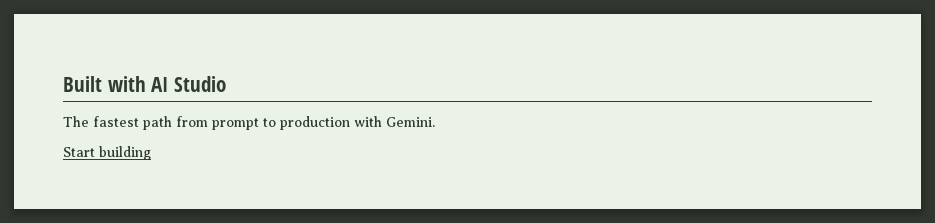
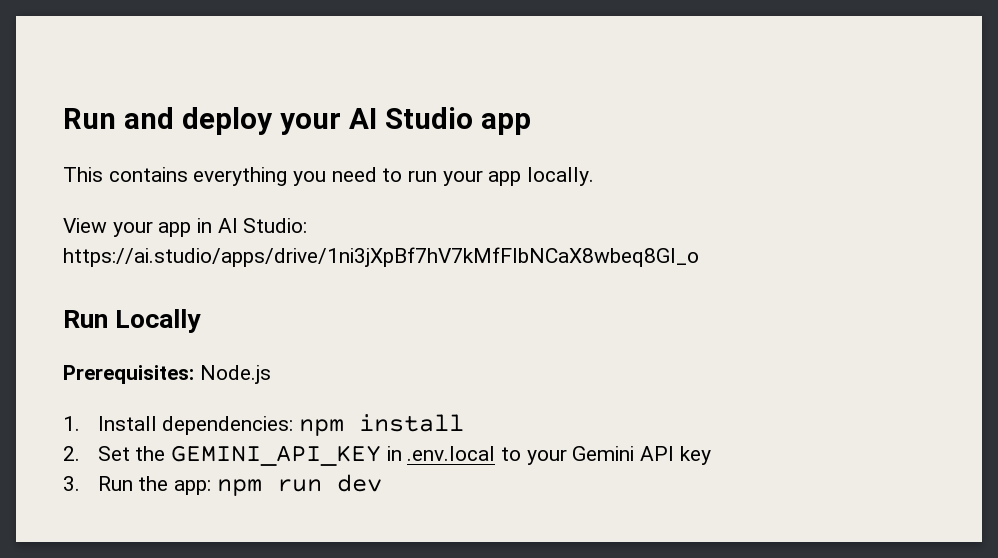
[63,76,227,92] [63,116,435,130] [63,146,151,160] Built with AI Studio // The fastest path from prompt to production with Gemini. // Start building -> [63,107,531,135] [63,167,595,186] [63,218,308,237] [63,247,699,267] [63,309,202,333] [63,365,271,384] [63,414,464,436] [63,445,711,466] [63,474,382,496] Run and deploy your AI Studio app // This contains everything you need to run your app locally. // View your app in AI Studio: https://ai.studio/apps/drive/1ni3jXpBf7hV7kMfFlbNCaX8wbeq8Gl_o // Run Locally // Prerequisites: Node.js // 1. Install dependencies: npm install // 2. Set the GEMINI_API_KEY in .env.local to your Gemini API key // 3. Run the app: npm run dev

